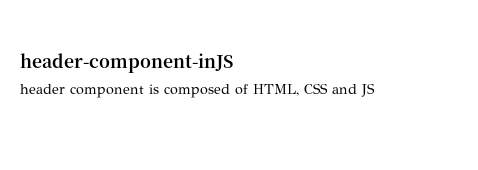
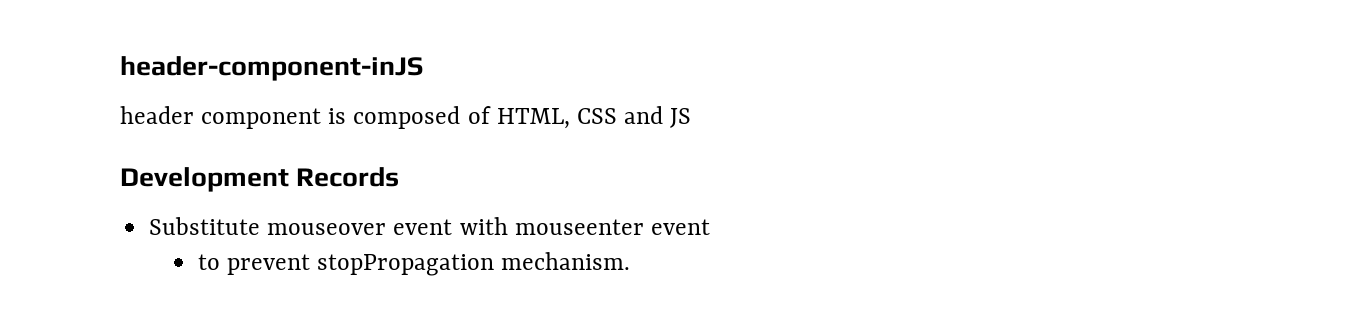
(375, 90) none -> [120,167,400,192] [149,217,710,235] [197,252,631,276] // Development Records // Substitute mouseover event with mouseenter event // to prevent stopPropagation mechanism.

